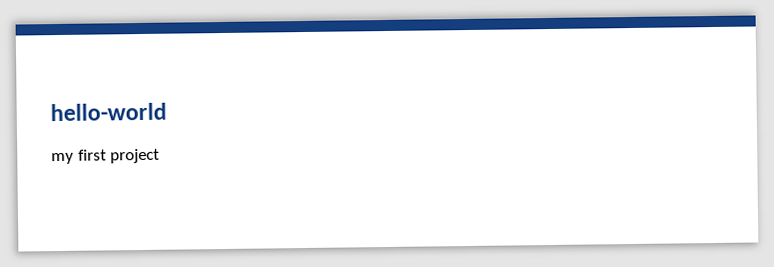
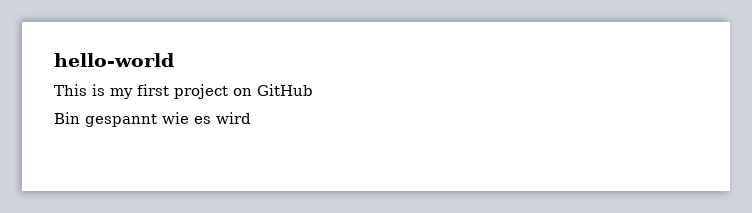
(167, 112) none -> [54,84,105,96] This is
(161, 156) none -> [233,84,313,96] [54,112,251,127] on GitHub // Bin gespannt wie es wird

